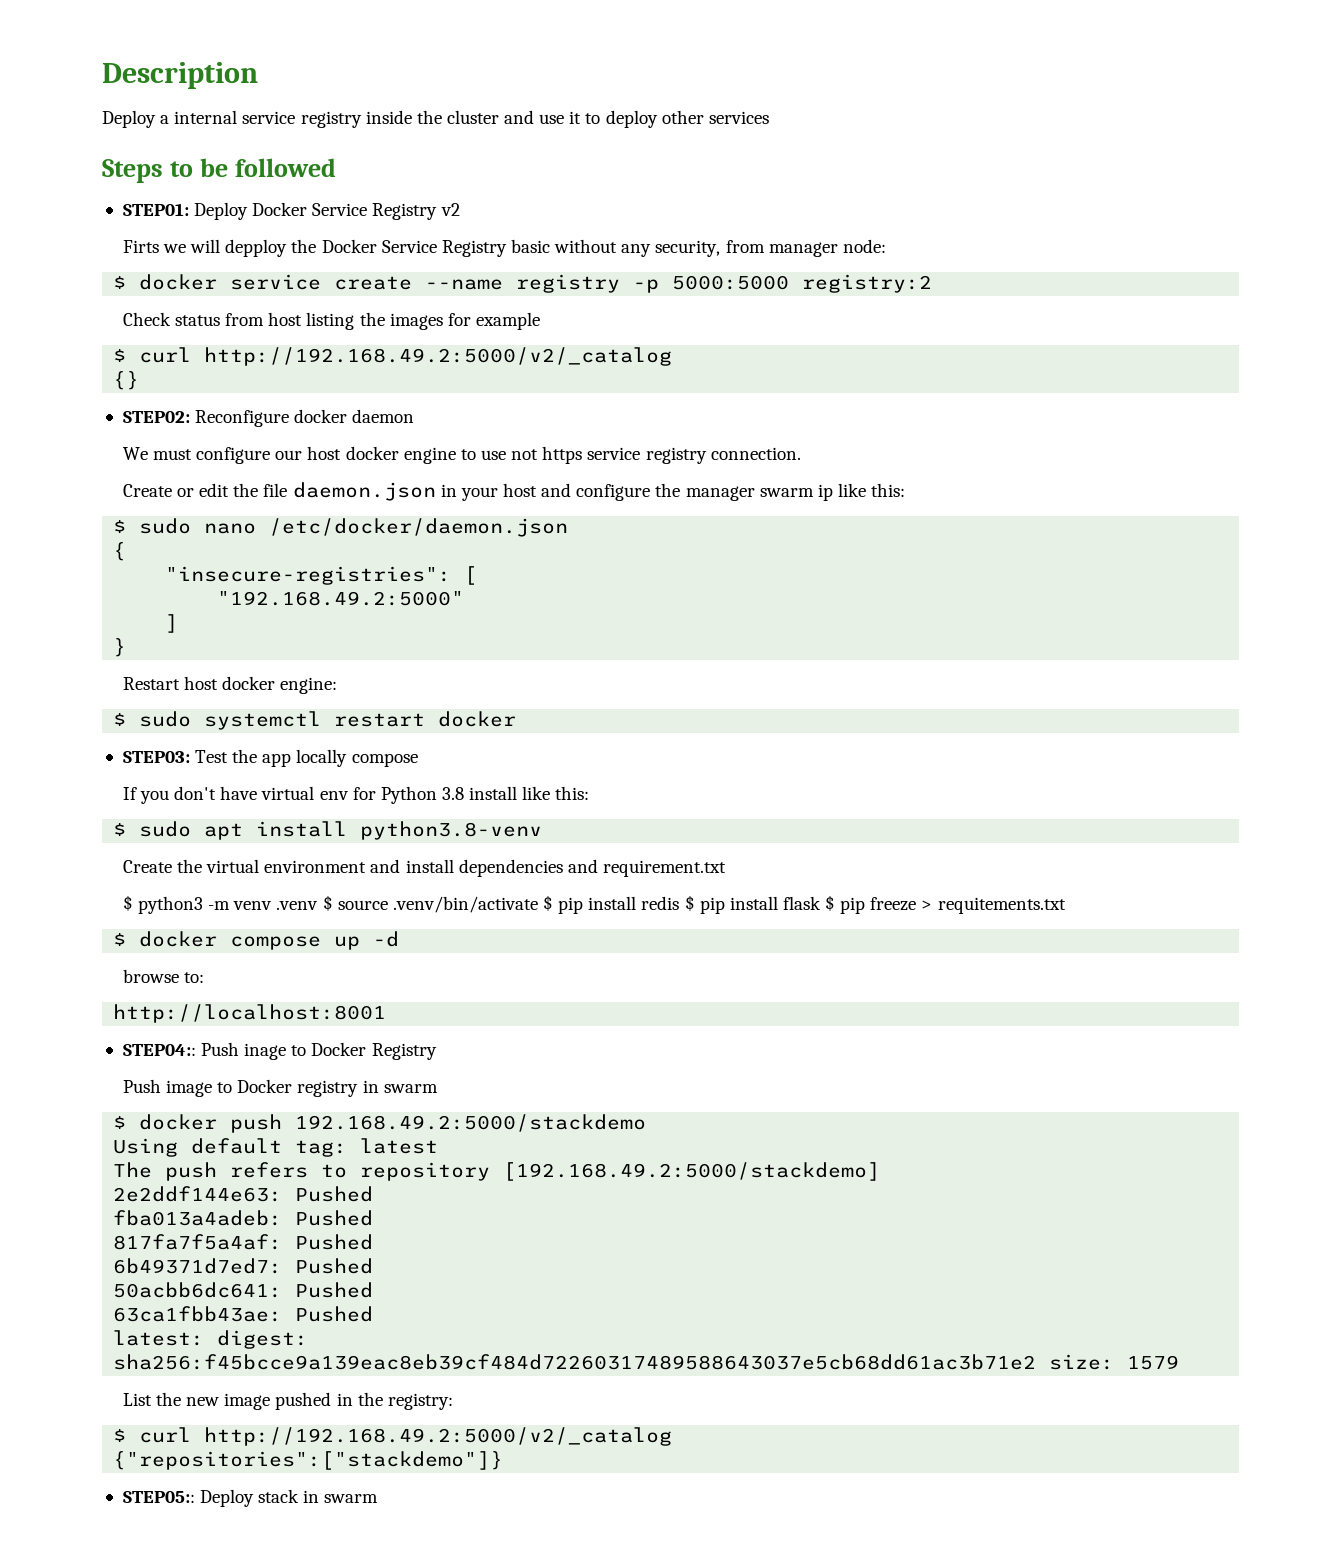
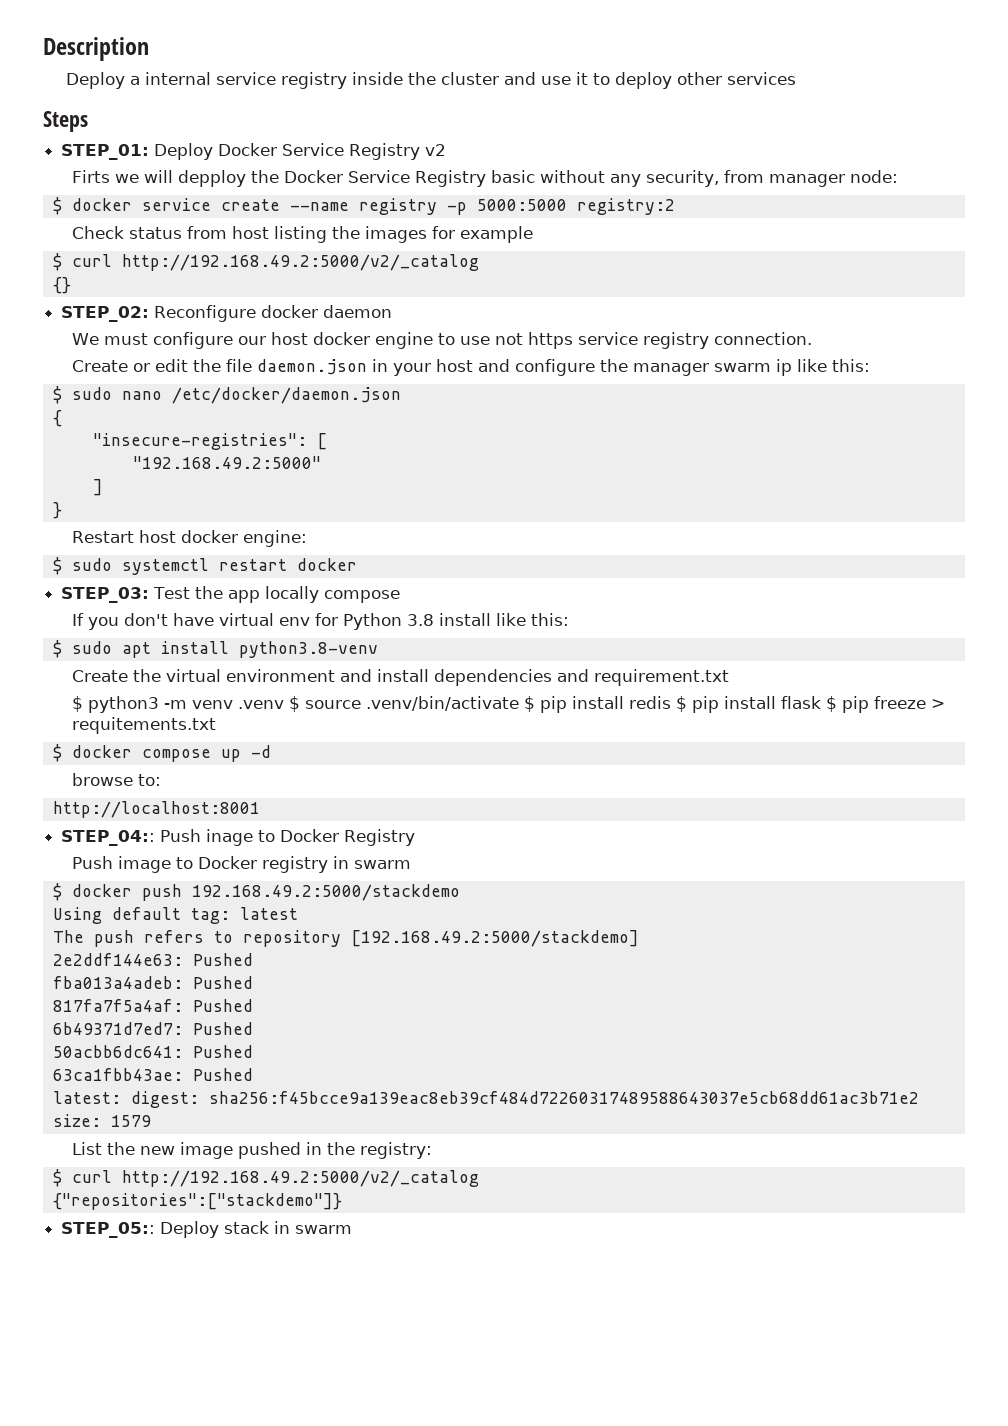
[169,158,336,177] [122,203,189,216] to be followed // STEP01: -> [61,144,150,160] // STEP_01:
[122,411,190,423] STEP02: -> [61,306,150,322] STEP_02:
[122,751,190,763] STEP03: -> [61,587,150,603] STEP_03:
[122,1044,196,1056] STEP04:: -> [61,830,156,846] STEP_04::
[122,1491,195,1503] STEP05:: -> [61,1222,156,1238] STEP_05::

